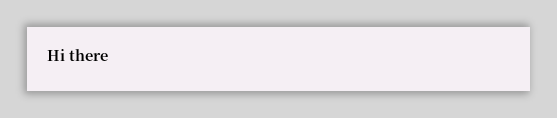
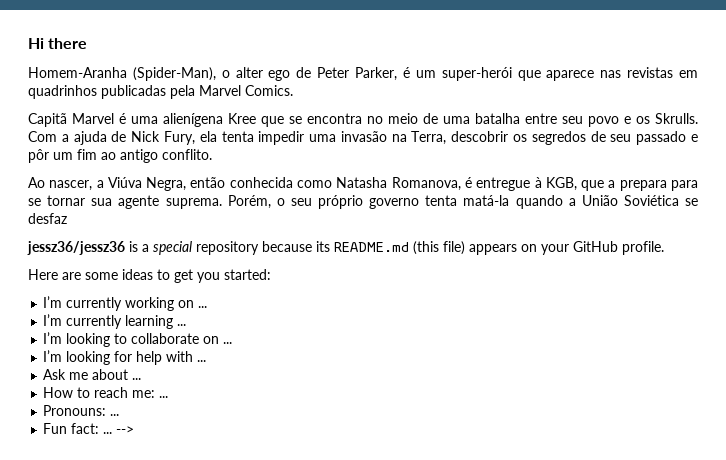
(108, 55) none -> [28,67,699,81] [28,85,293,99] [28,113,698,127] [28,131,698,145] [28,149,212,163] [28,177,698,191] [28,195,698,209] [28,213,67,224] [27,241,664,255] [28,269,271,283] [43,296,208,311] [43,314,187,329] [43,332,233,347] [43,350,207,365] [43,369,142,380] [43,387,169,398] [43,405,120,416] [43,423,135,434] // Homem-Aranha (Spider-Man), o alter ego de Peter Parker, é um super-herói que aparece nas revistas em quadrinhos publicadas pela Marvel Comics. // Capitã Marvel é uma alienígena Kree que se encontra no meio de uma batalha entre seu povo e os Skrulls. Com a ajuda de Nick Fury, ela tenta impedir uma invasão na Terra, descobrir os segredos de seu passado e pôr um fim ao antigo conflito. // Ao nascer, a Viúva Negra, então conhecida como Natasha Romanova, é entregue à KGB, que a prepara para se tornar sua agente suprema. Porém, o seu próprio governo tenta matá-la quando a União Soviética se desfaz // jessz36/jessz36 is a special repository because its README.md (this file) appears on your GitHub profile. // Here are some ideas to get you started: // I’m currently working on ... // I’m currently learning ... // I’m looking to collaborate on ... // I’m looking for help with ... // Ask me about ... // How to reach me: ... // Pronouns: ... // Fun fact: ... -->

